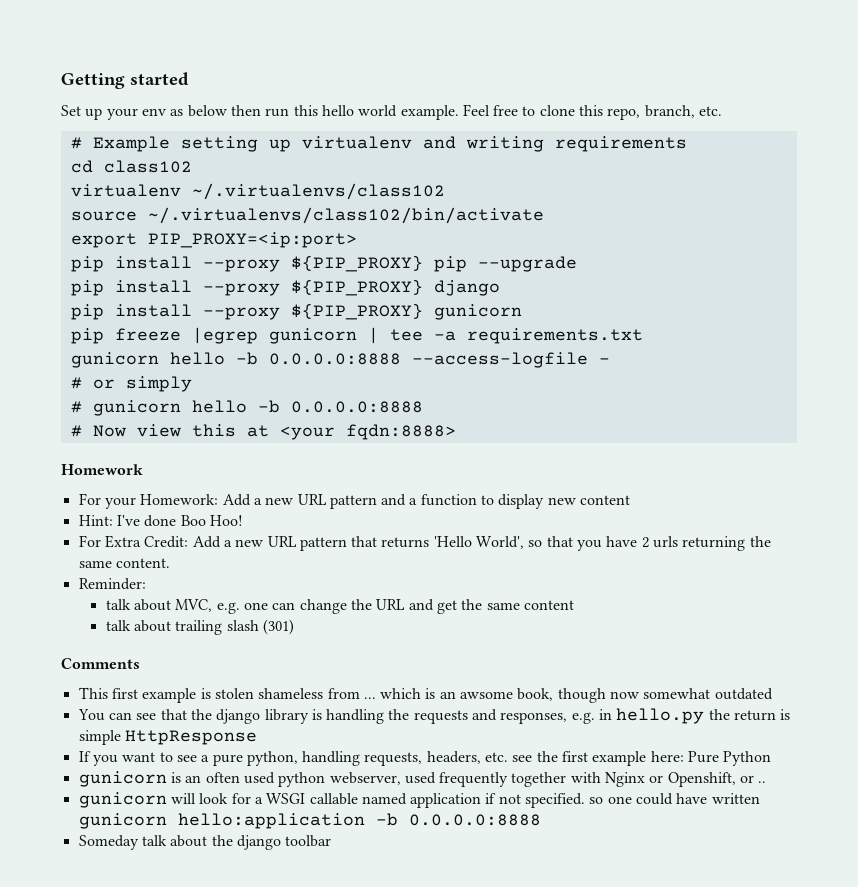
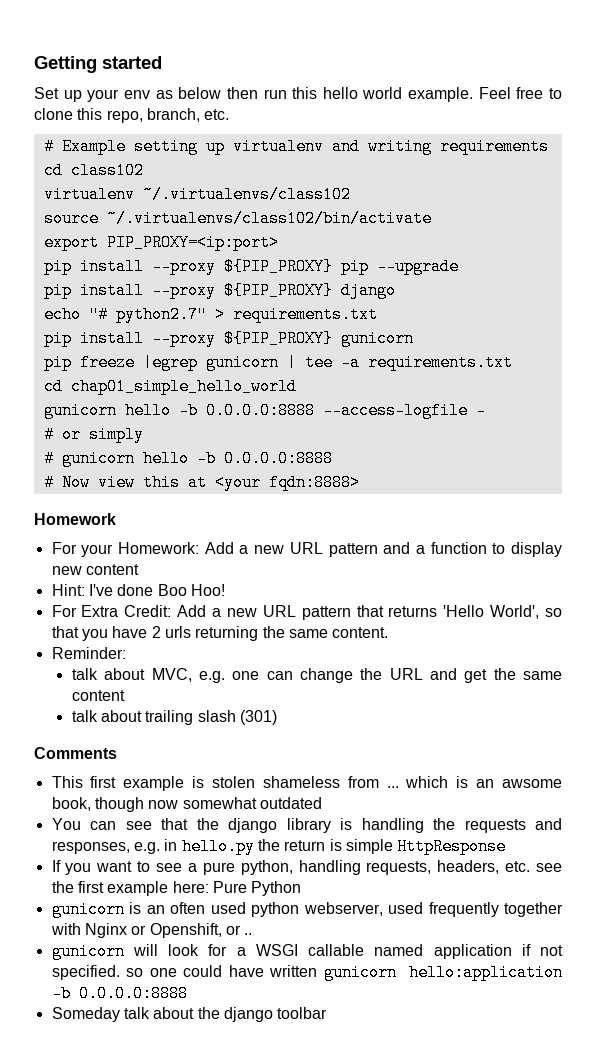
(500, 288) none -> [43,306,378,323] // echo "# python2.7" > requirements.txt
(643, 336) none -> [43,378,297,395] // cd chap01_simple_hello_world

